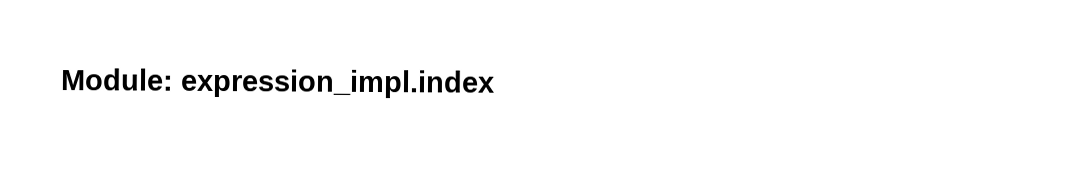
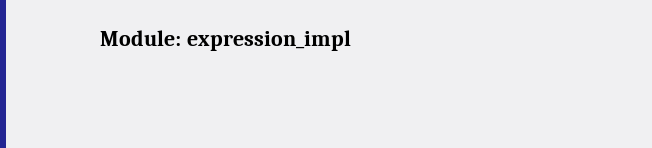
[180,68,495,99] expression_impl.index -> [186,30,351,51] expression_impl

